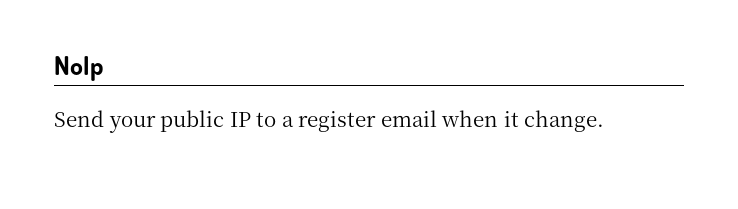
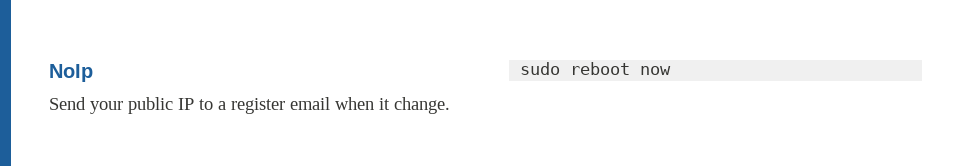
(605, 121) none -> [520,62,672,75] // sudo reboot now

